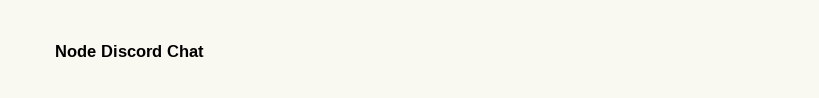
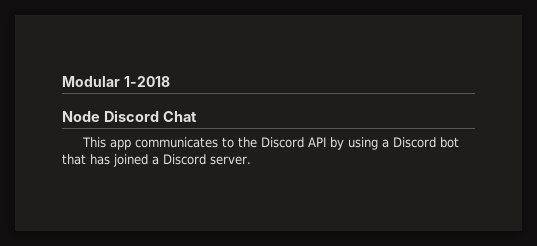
(55, 51) none -> [62,76,170,87] Modular 1-2018 //
(204, 51) none -> [81,137,459,150] [62,154,251,167] // This app communicates to the Discord API by using a Discord bot that has joined a Discord server.

